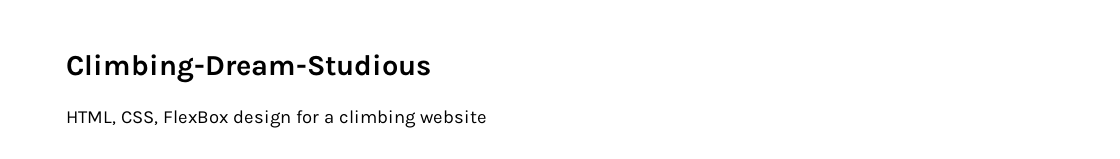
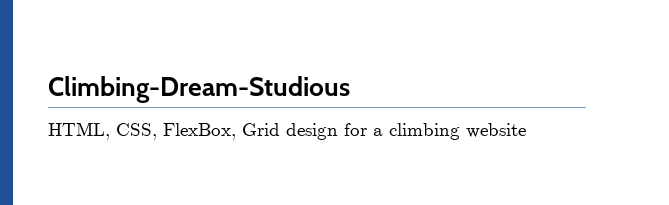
[162,110,228,124] FlexBox -> [163,123,280,140] FlexBox, Grid

